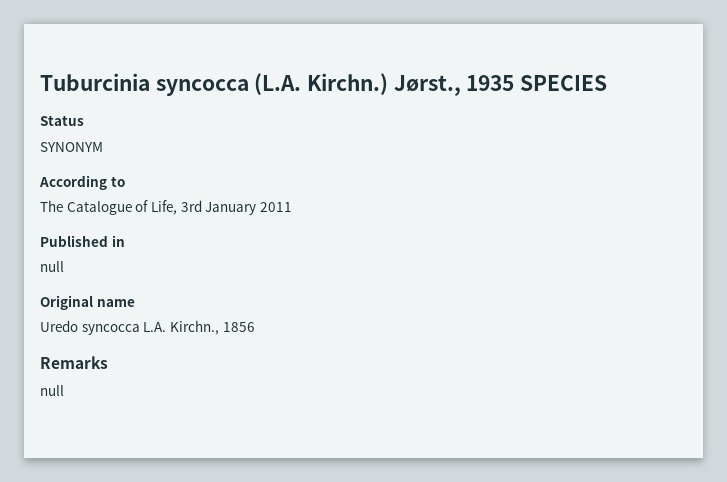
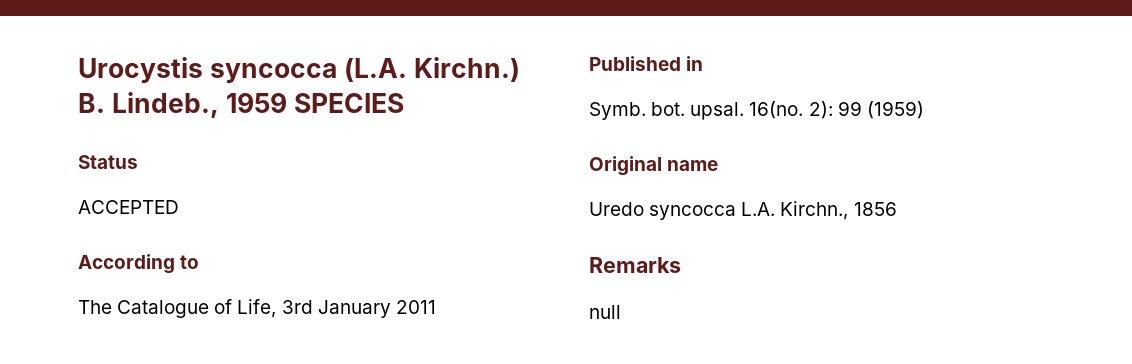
[40,73,150,91] Tuburcinia -> [78,57,203,84] Urocystis
[393,75,515,96] Jørst., 1935 -> [78,92,288,119] B. Lindeb., 1959
[40,142,103,152] SYNONYM -> [78,200,179,214] ACCEPTED
[40,261,64,272] null -> [589,101,924,120] Symb. bot. upsal. 16(no. 2): 99 (1959)

